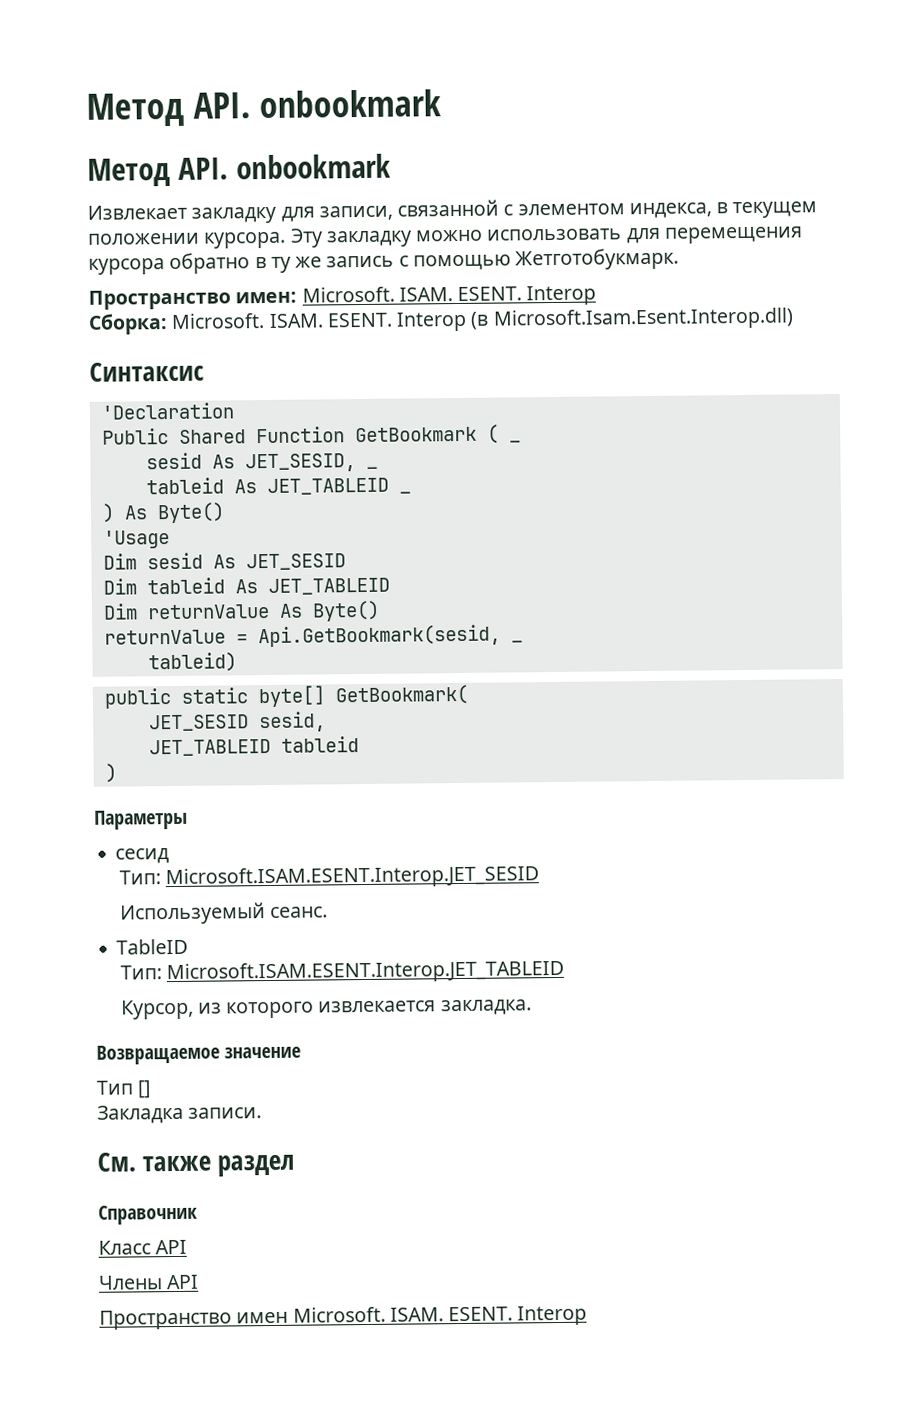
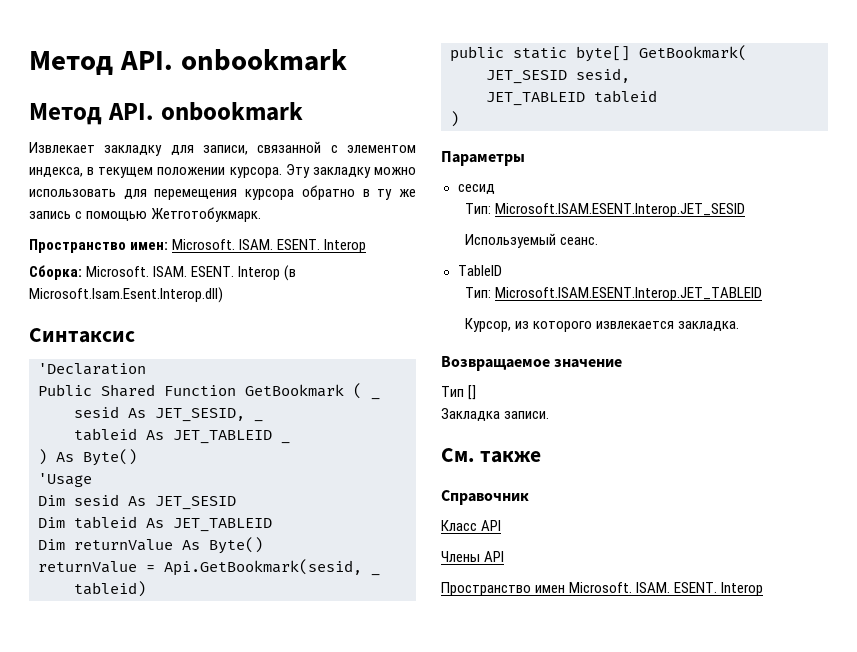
[217,1154,296,1177] раздел -> (541, 457) none

